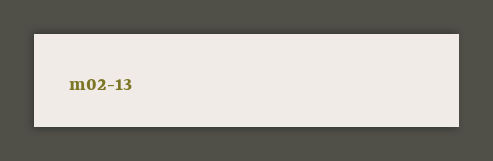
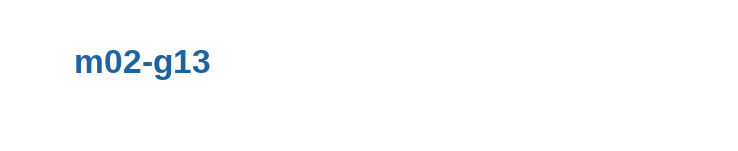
[69,79,132,90] m02-13 -> [74,50,211,80] m02-g13

